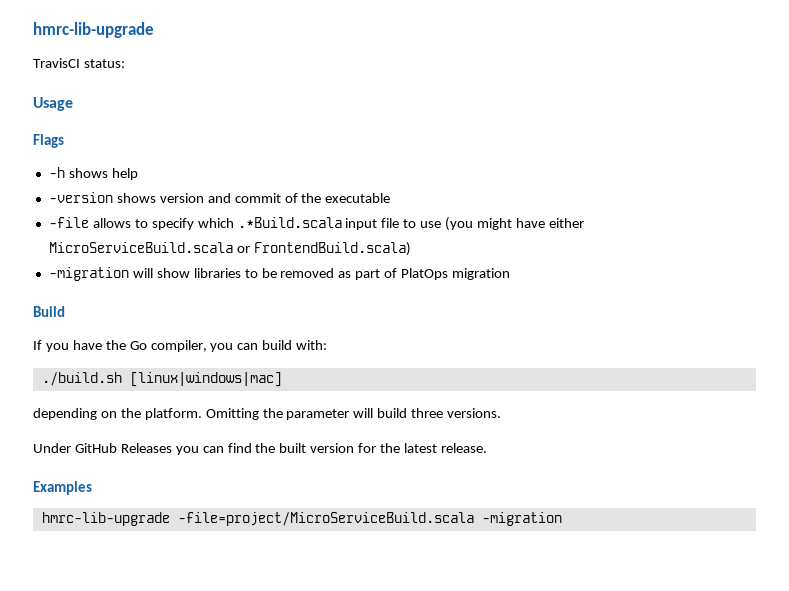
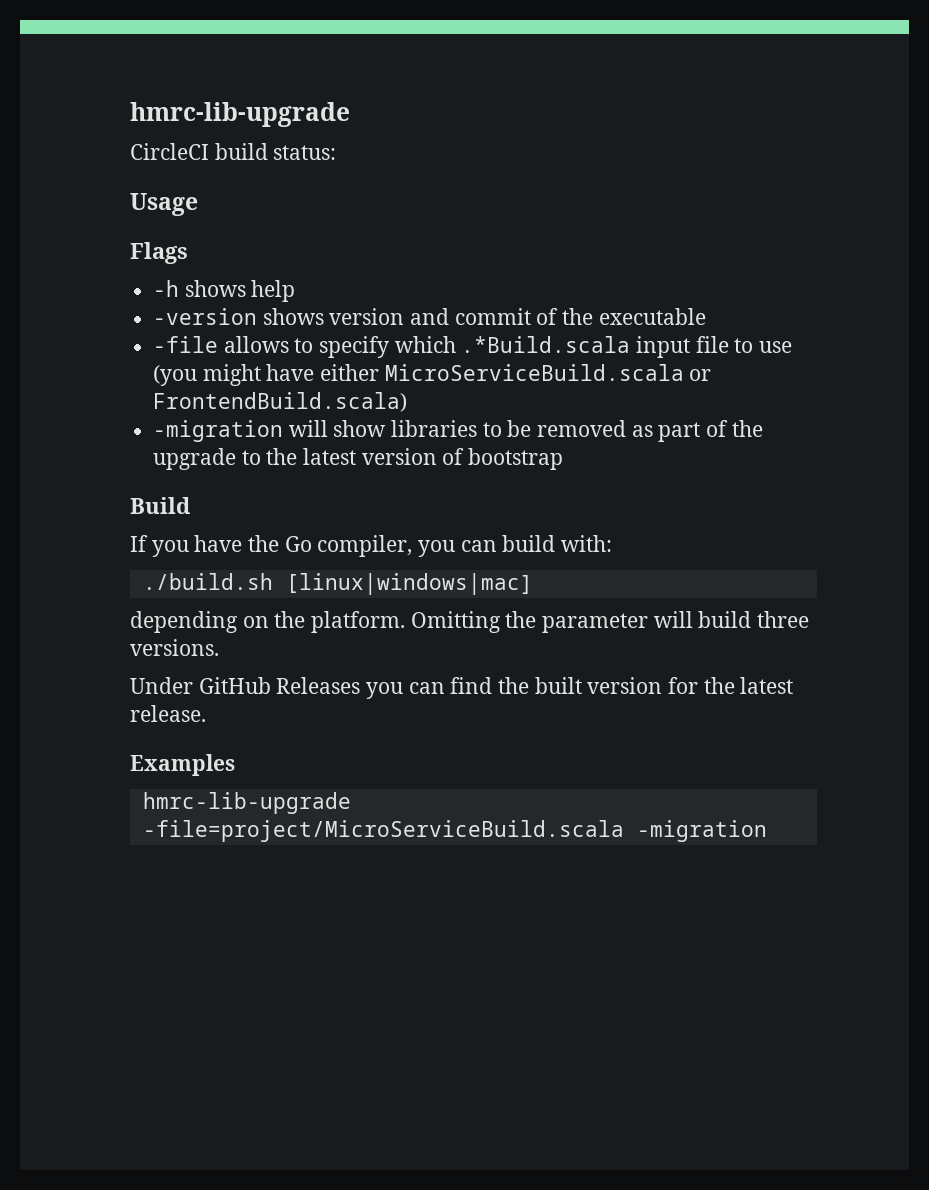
[33,58,80,68] TravisCI -> [130,143,268,160] CircleCI build
[401,268,511,280] PlatOps migration -> [731,420,763,437] [153,448,564,470] the upgrade to the latest version of bootstrap

